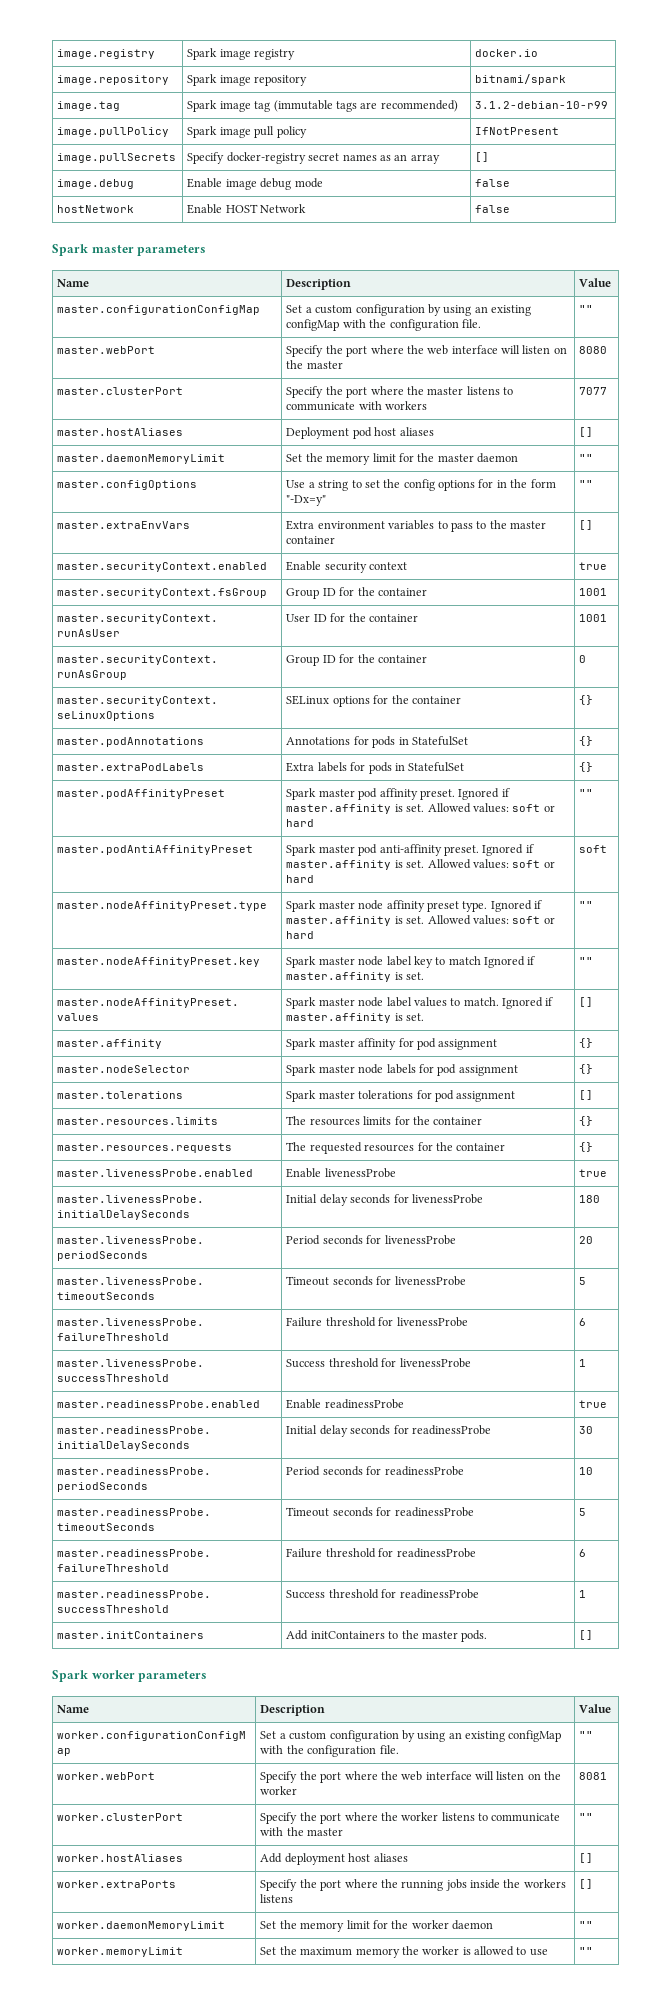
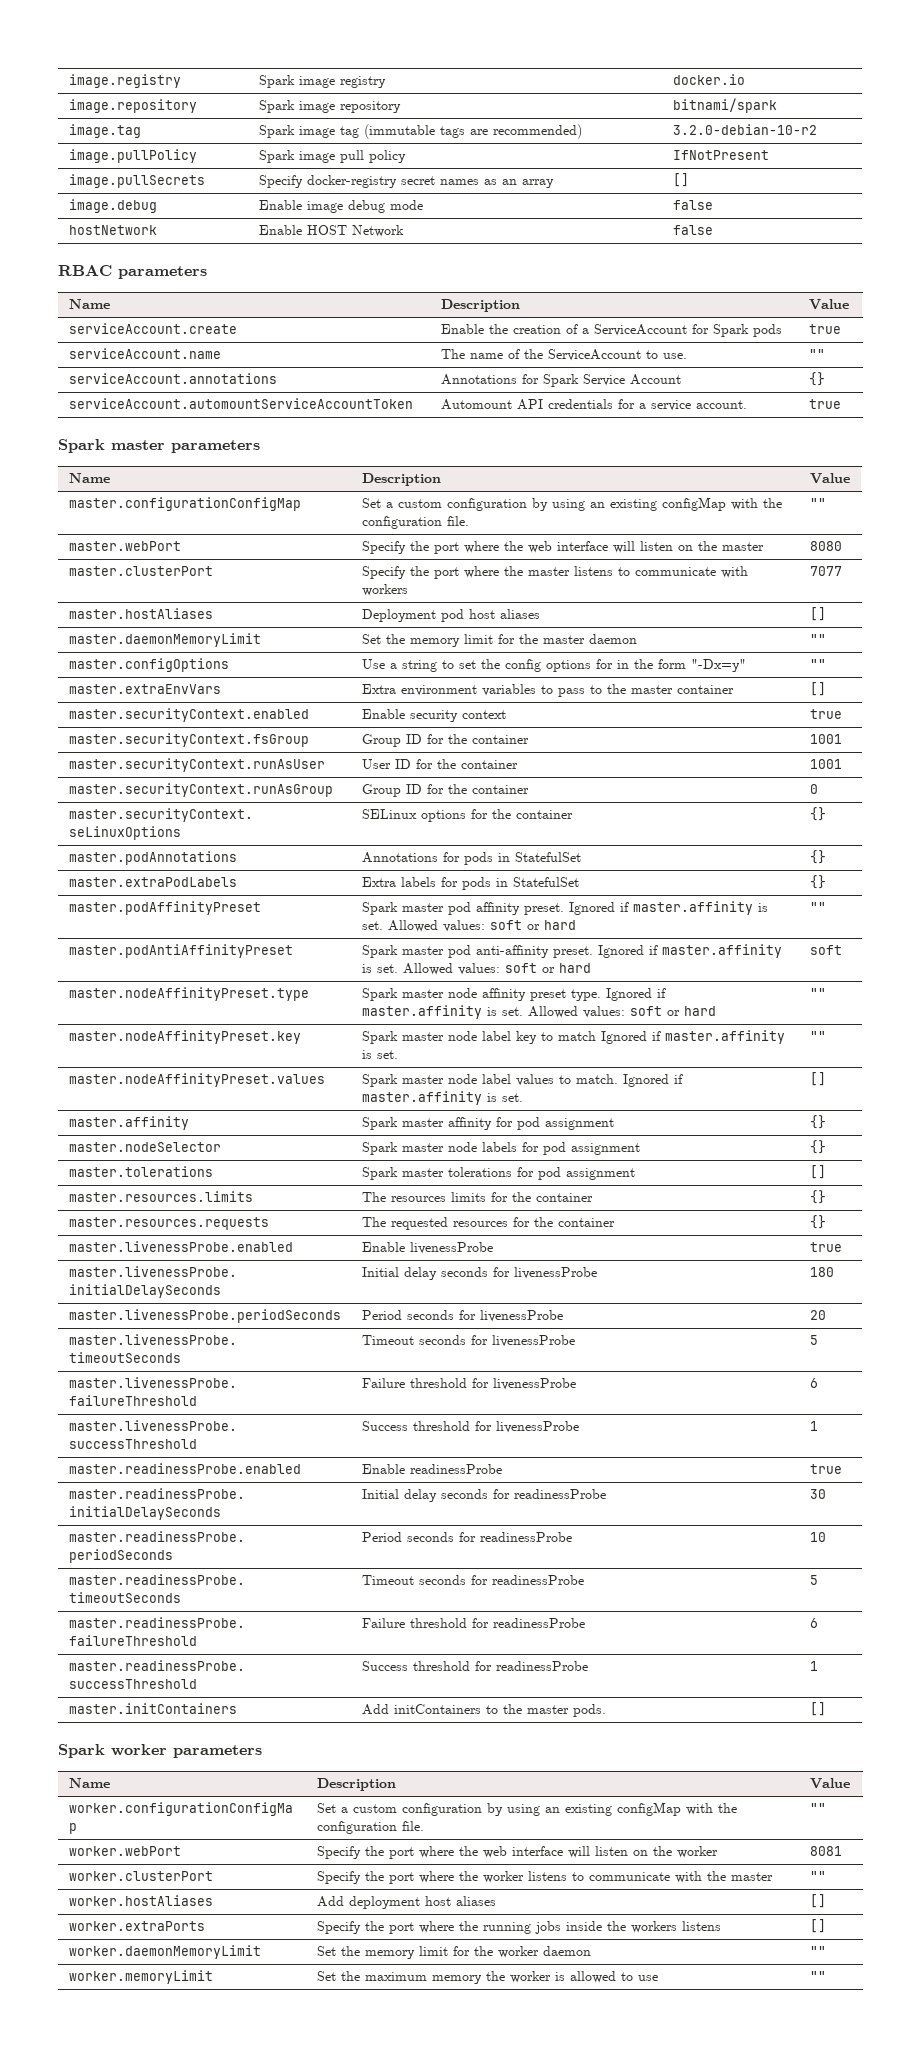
[475,101,609,109] 3.1.2-debian-10-r99 -> [672,124,817,135] 3.2.0-debian-10-r2
(511, 209) none -> [58,265,207,279] [68,299,110,309] [440,299,520,312] [808,299,849,310] [68,323,237,334] [440,324,782,337] [808,324,841,334] [68,348,221,359] [440,349,687,361] [808,349,825,359] [68,373,277,384] [440,374,681,387] [808,372,825,386] [68,398,413,409] [440,399,747,411] [808,399,841,409] // RBAC parameters // Name | Description | Value // serviceAccount.create | Enable the creation of a ServiceAccount for Spark pods | true // serviceAccount.name | The name of the ServiceAccount to use. | "" // serviceAccount.annotations | Annotations for Spark Service Account | {} // serviceAccount.automountServiceAccountToken | Automount API credentials for a service account. | true

